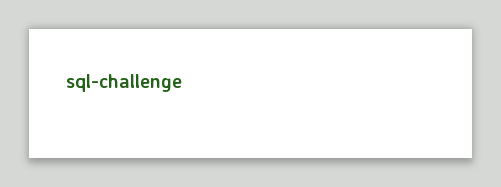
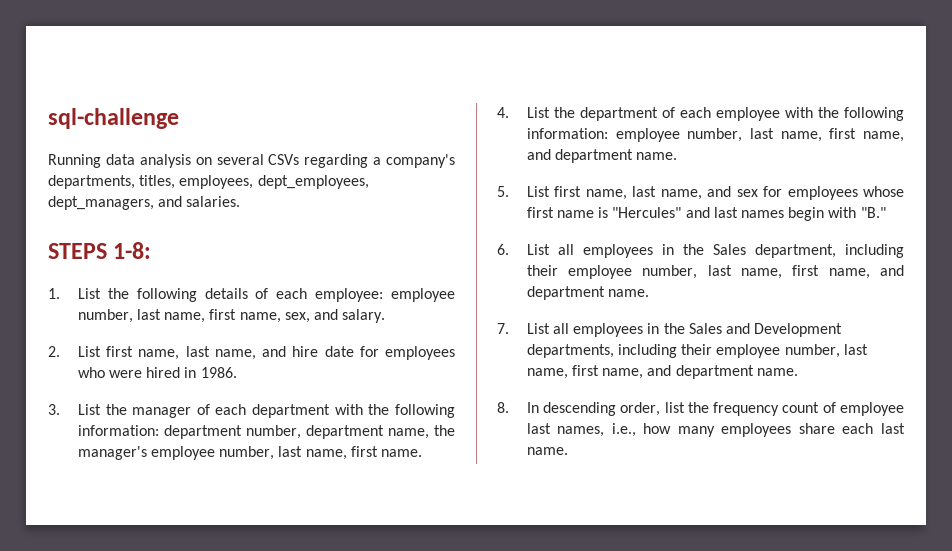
(182, 83) none -> [48,154,455,168] [48,175,369,189] [48,196,241,210] [48,242,152,259] [48,288,455,302] [77,309,386,323] [48,346,456,360] [77,367,237,378] [48,404,455,418] [77,425,455,439] [77,446,422,460] [497,107,904,121] [526,128,904,142] [526,149,678,163] [497,186,905,200] [526,207,886,221] [497,244,904,258] [526,265,904,279] [526,286,650,300] [497,323,843,337] [526,344,868,358] [526,365,798,379] [497,402,904,416] [526,423,905,437] [526,447,568,455] // Running data analysis on several CSVs regarding a company's departments, titles, employees, dept_employees, dept_managers, and salaries. // STEPS 1-8: // 1. List the following details of each employee: employee number, last name, first name, sex, and salary. // 2. List first name, last name, and hire date for employees who were hired in 1986. // 3. List the manager of each department with the following information: department number, department name, the manager's employee number, last name, first name. // 4. List the department of each employee with the following information: employee number, last name, first name, and department name. // 5. List first name, last name, and sex for employees whose first name is "Hercules" and last names begin with "B." // 6. List all employees in the Sales department, including their employee number, last name, first name, and department name. // 7. List all employees in the Sales and Development departments, including their employee number, last name, first name, and department name. // 8. In descending order, list the frequency count of employee last names, i.e., how many employees share each last name.

